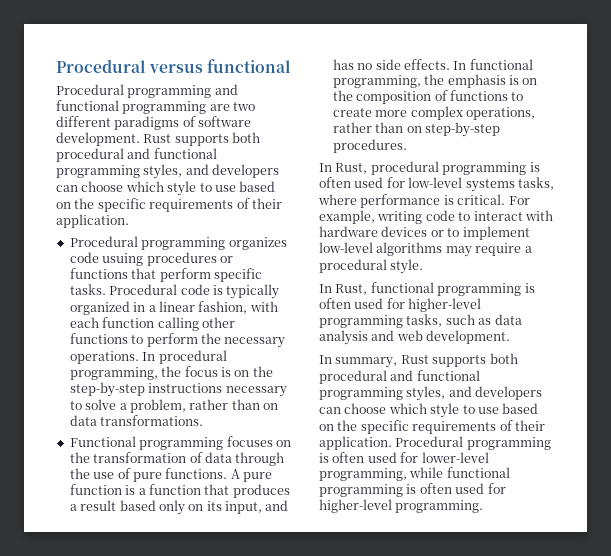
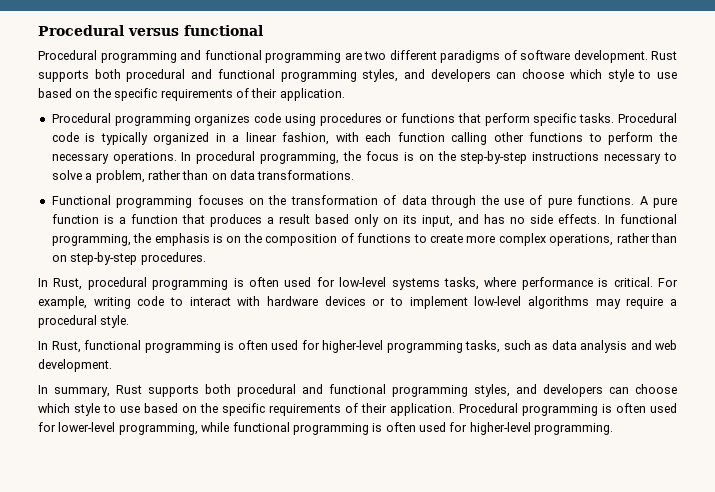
[102,253,144,266] usuing -> [284,114,316,126] using

